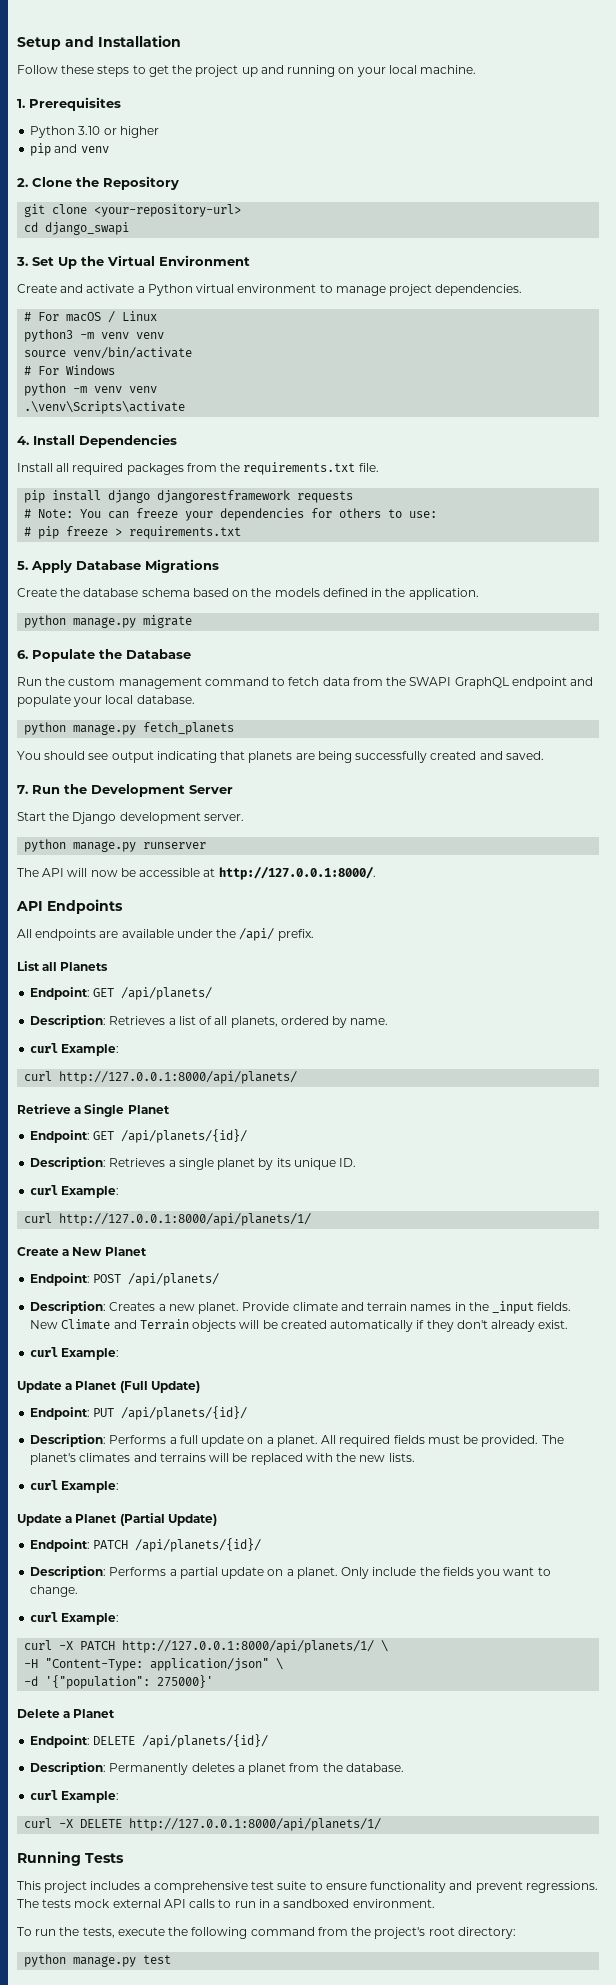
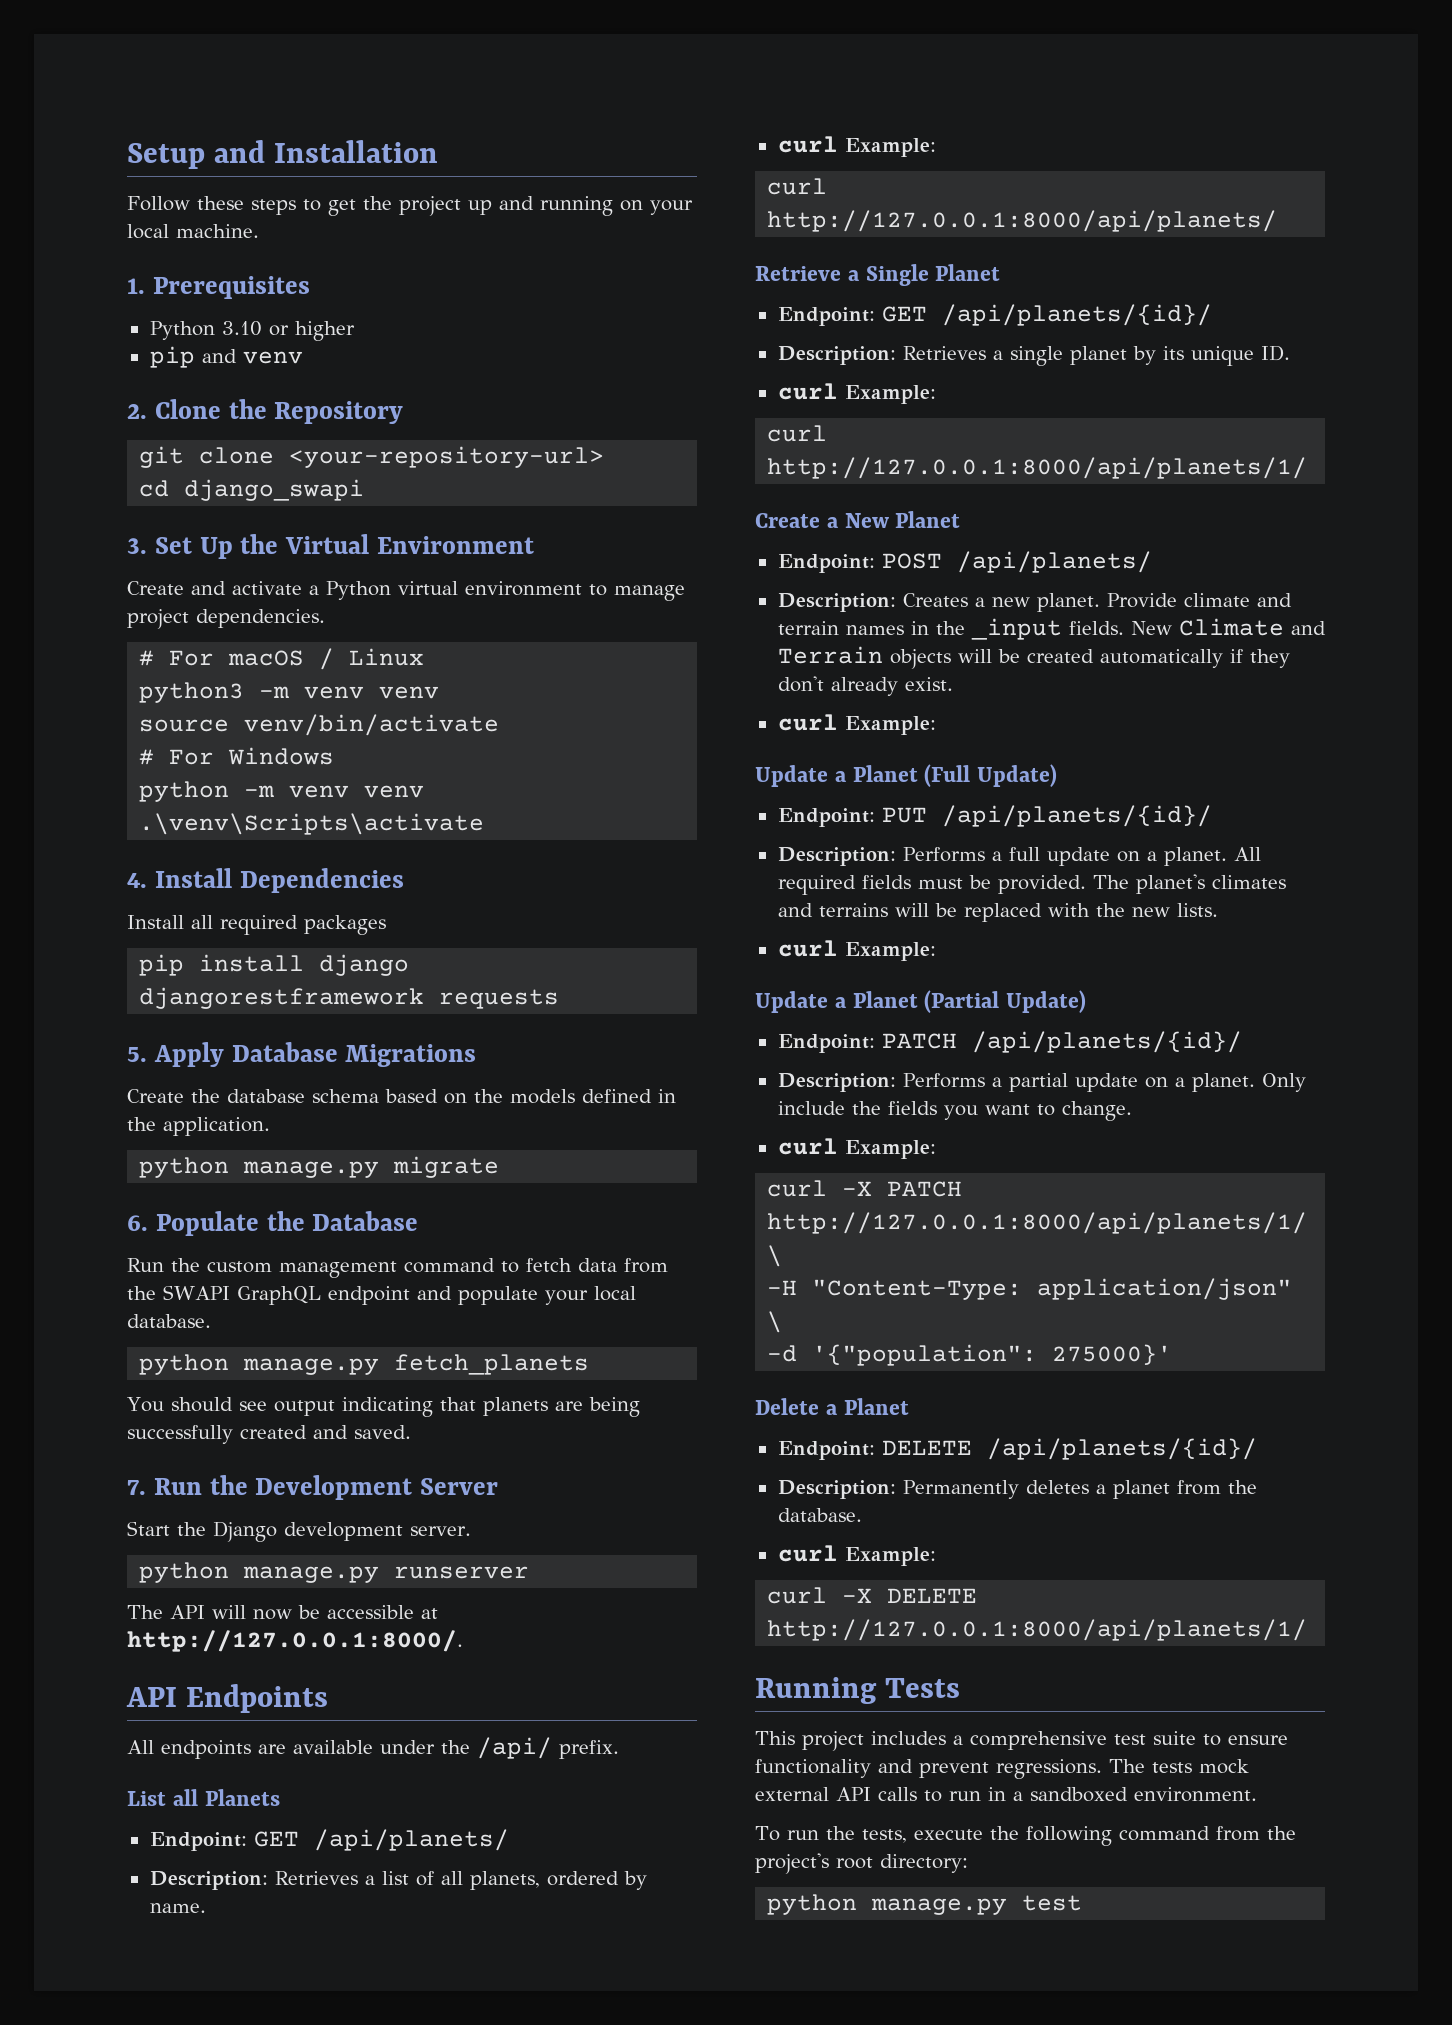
[186,462,379,475] from the requirements.txt file. -> (386, 925) none
[24,508,438,521] [24,526,242,539] // # Note: You can freeze your dependencies for others to use: // # pip freeze > requirements.txt -> (560, 999) none

